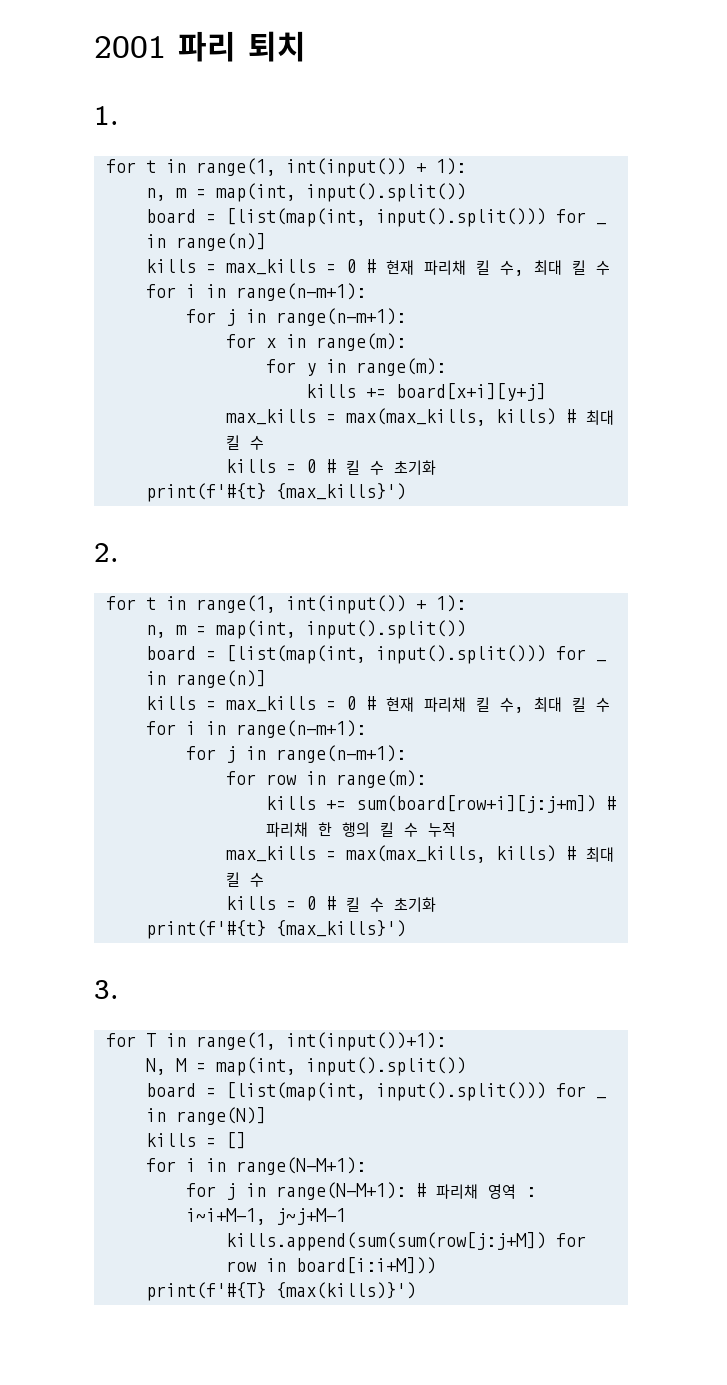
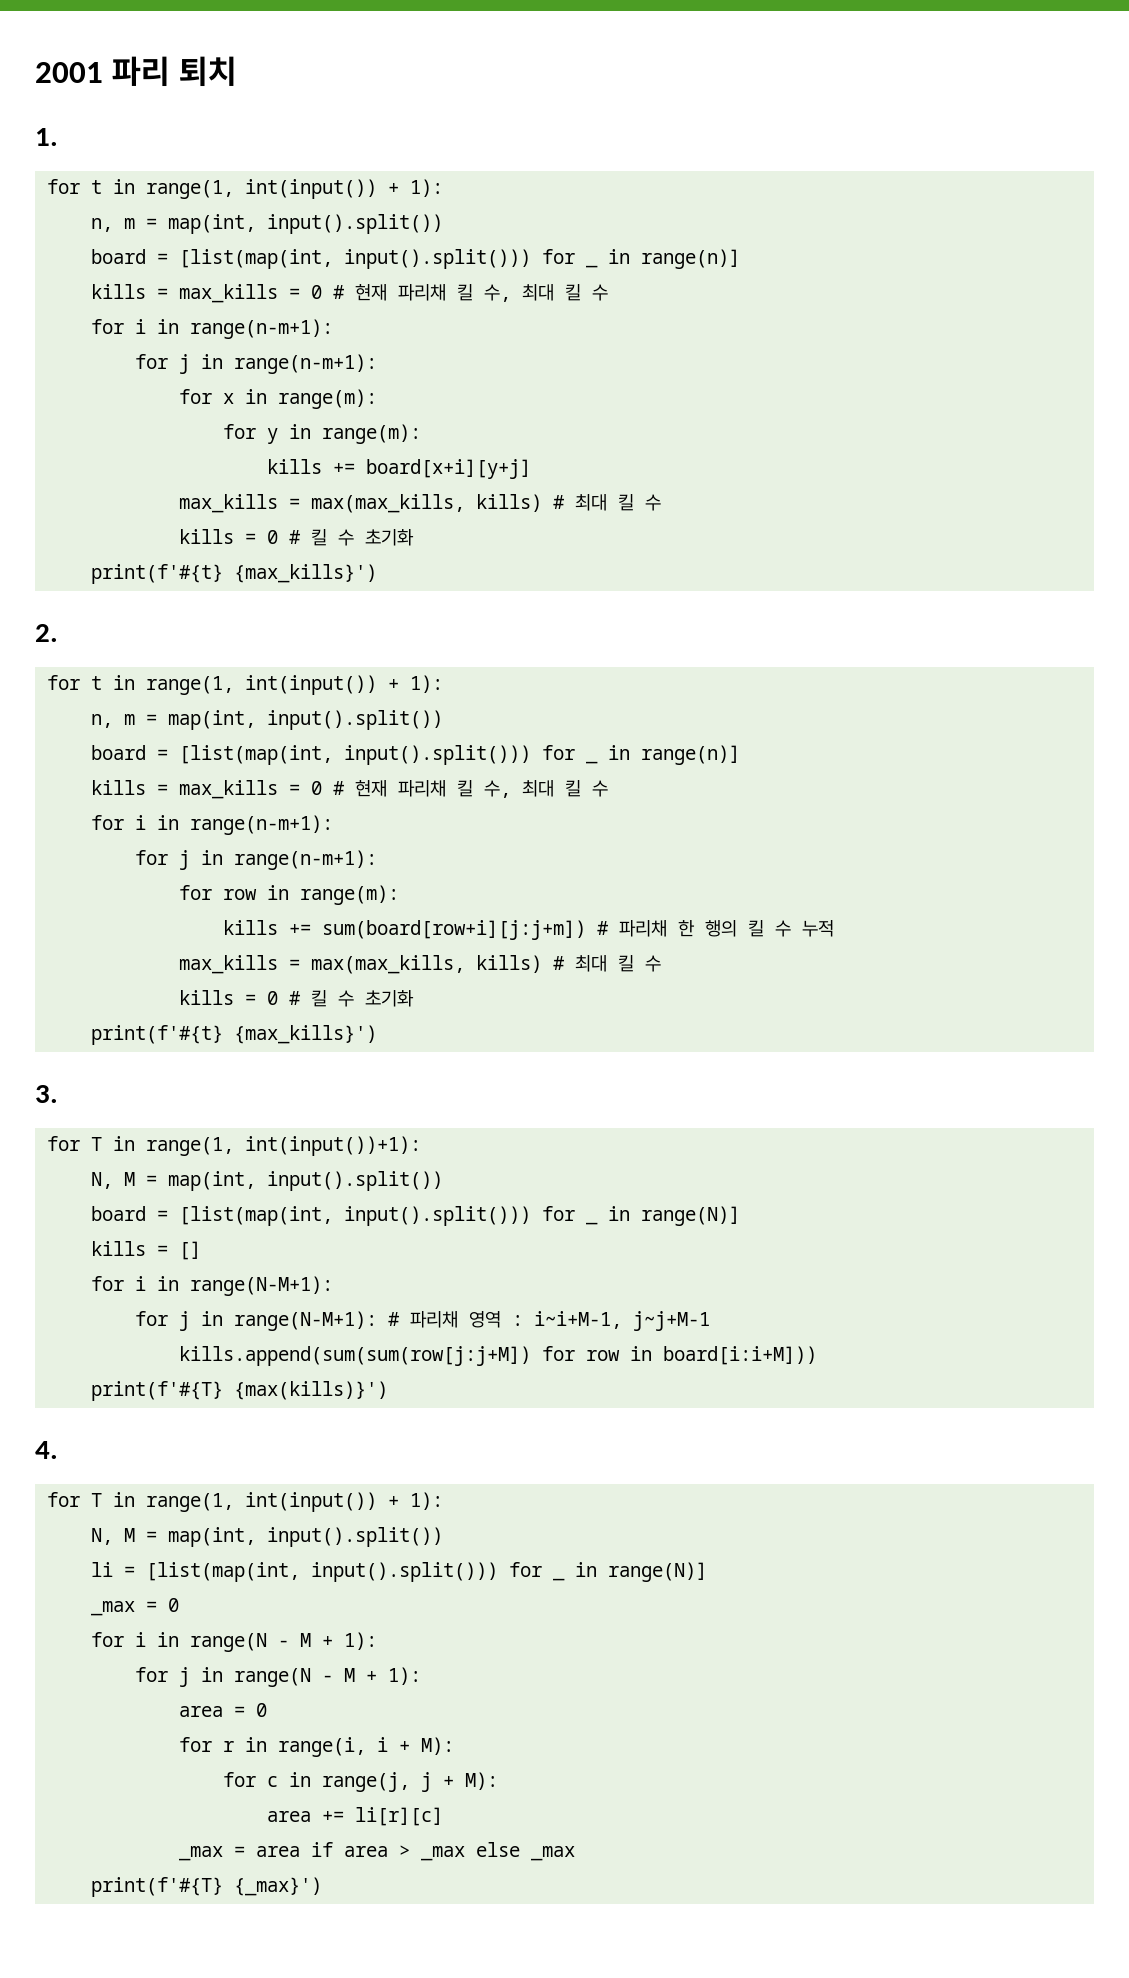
(416, 1290) none -> [35,1441,58,1459] [47,1492,443,1512] [91,1527,443,1547] [91,1562,542,1582] [553,1577,565,1581] [575,1562,707,1582] [91,1598,179,1616] [91,1632,377,1652] [135,1667,421,1687] [179,1703,267,1717] [179,1737,454,1757] [223,1772,498,1792] [267,1807,443,1826] [179,1842,575,1861] [91,1877,322,1897] // 4. // for T in range(1, int(input()) + 1): // N, M = map(int, input().split()) // li = [list(map(int, input().split())) for _ in range(N)] // _max = 0 // for i in range(N - M + 1): // for j in range(N - M + 1): // area = 0 // for r in range(i, i + M): // for c in range(j, j + M): // area += li[r][c] // _max = area if area > _max else _max // print(f'#{T} {_max}')

